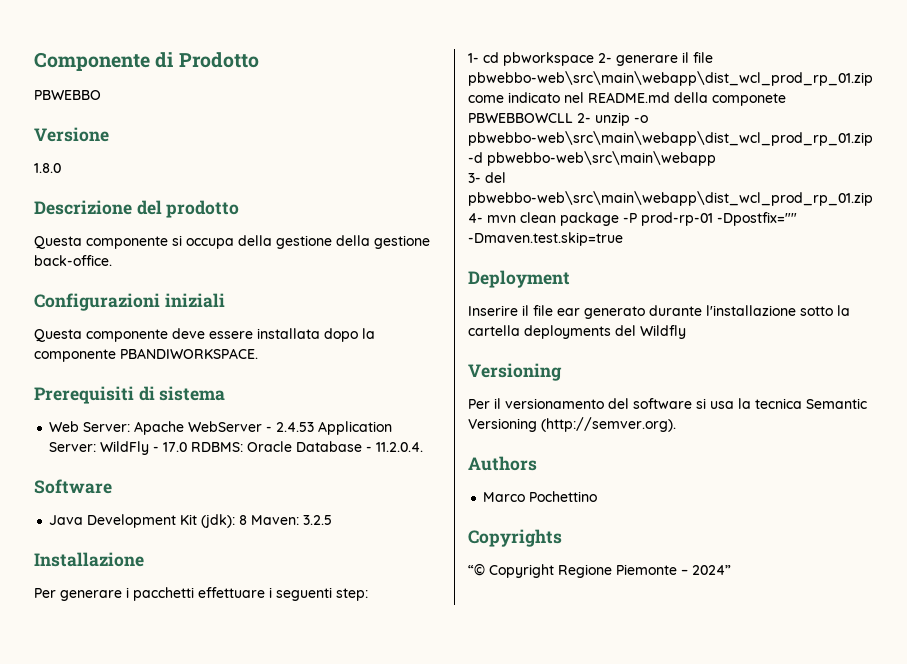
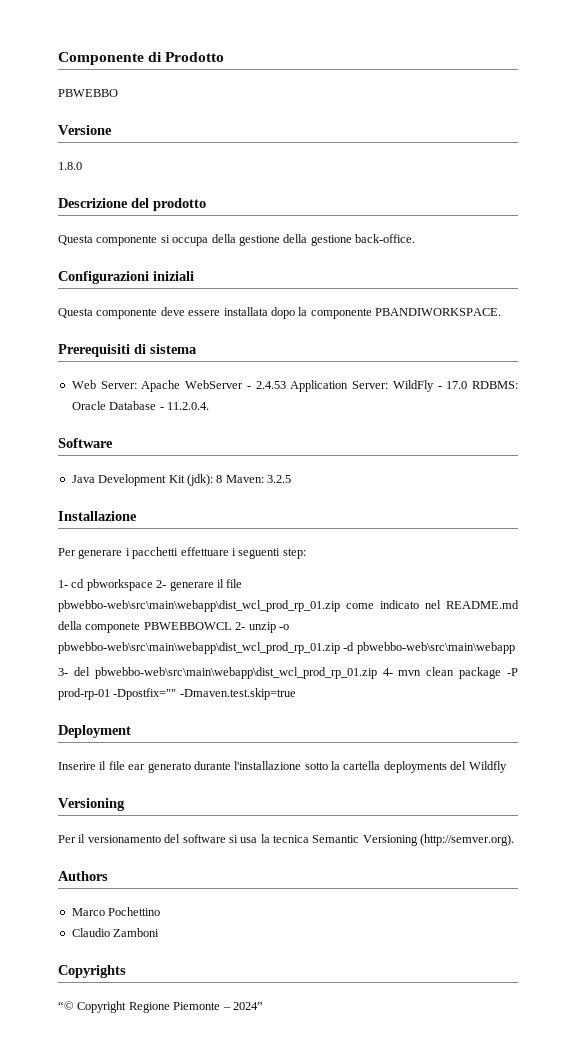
[468,113,573,123] PBWEBBOWCLL -> [143,622,232,630] PBWEBBOWCL
(598, 496) none -> [71,928,160,937] // Claudio Zamboni

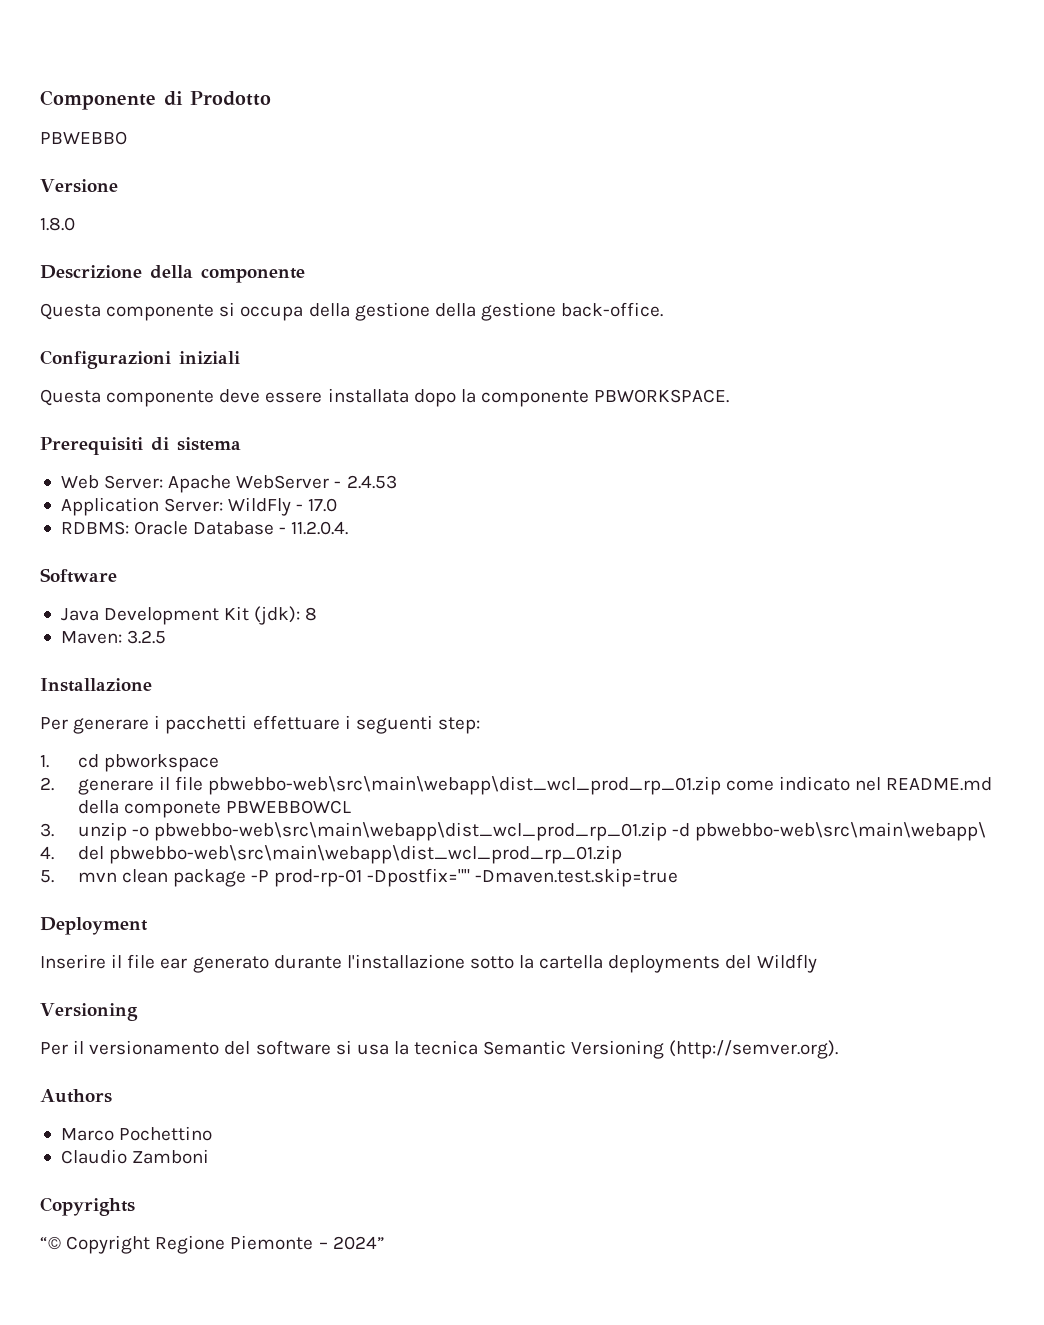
[131,198,206,211] del prodotto -> [150,265,305,283] della componente
[375,308,501,316] PBANDIWORKSPACE. -> [594,389,730,403] PBWORKSPACE.
(286, 385) none -> (397, 482) //
(468, 385) none -> (338, 505) //
(223, 479) none -> (318, 614) //
[58,580,68,588] 1- -> [40,755,49,768] 1.
[156,580,167,588] 2- -> [40,777,54,791] // 2.
[235,622,246,630] 2- -> [40,823,54,837] // 3.
[356,642,515,654] [58,668,68,676] pbwebbo-web\src\main\webapp // 3- -> [695,822,987,841] [40,846,54,860] pbwebbo-web\src\main\webapp\ // 4.
[382,668,393,676] 4- -> [40,870,54,883] // 5.

